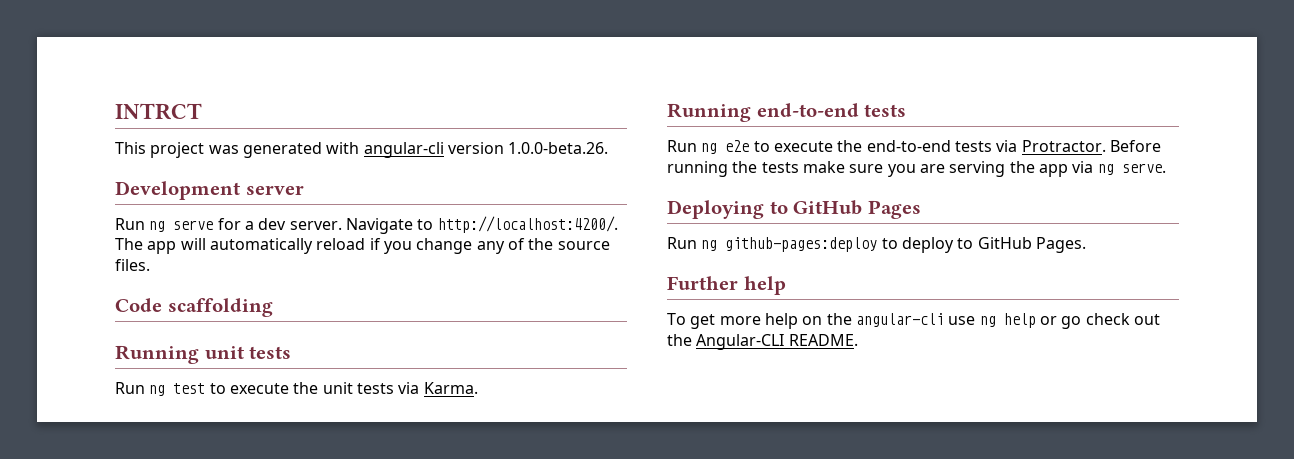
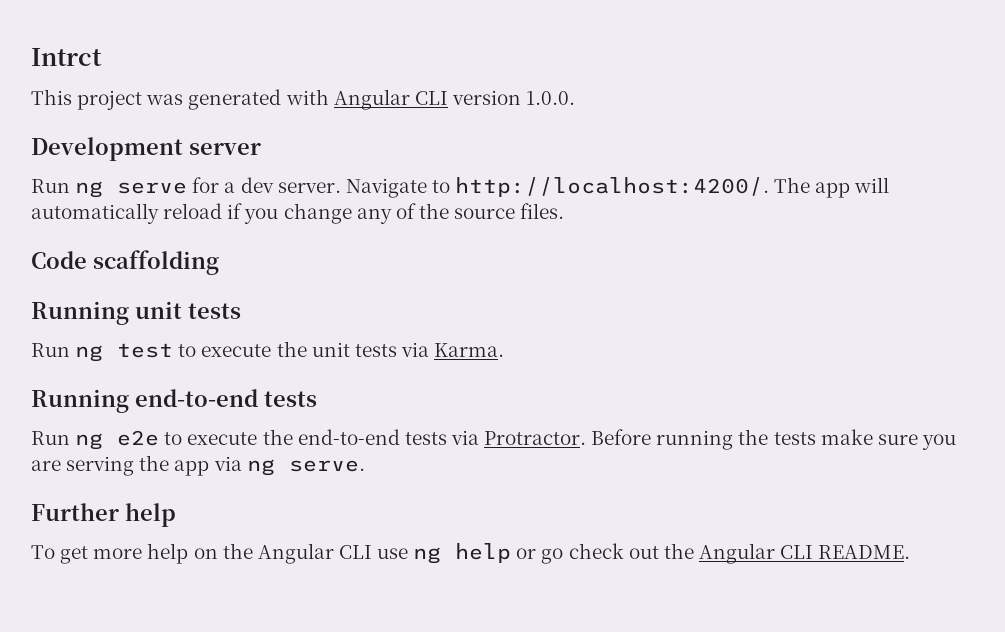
[115,103,202,120] INTRCT -> [31,48,102,66] Intrct
[363,142,609,158] angular-cli version 1.0.0-beta.26. -> [333,89,576,110] Angular CLI version 1.0.0.
[667,200,921,219] [667,237,1086,253] // Deploying to GitHub Pages // Run ng github-pages:deploy to deploy to GitHub Pages. -> (365, 466) none
[855,313,944,327] angular-cli -> [257,543,372,564] Angular CLI
[696,334,785,350] Angular-CLI -> [698,543,814,564] Angular CLI

